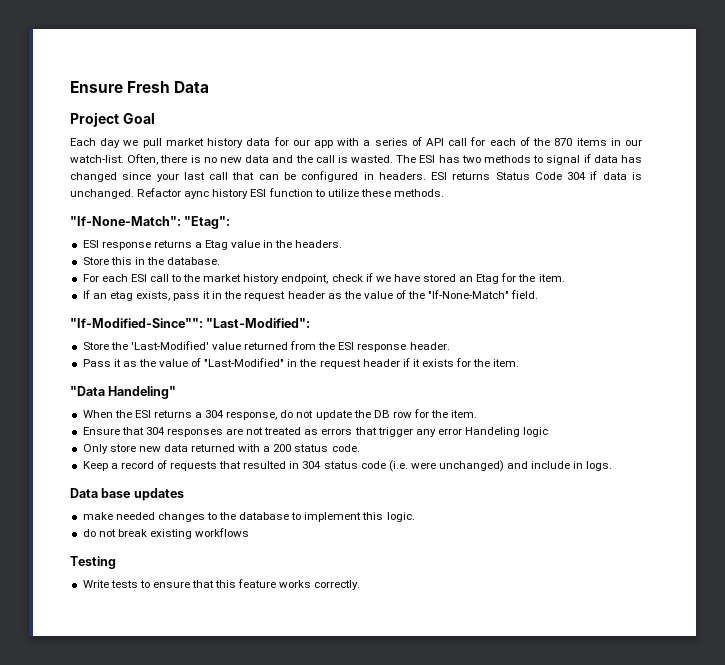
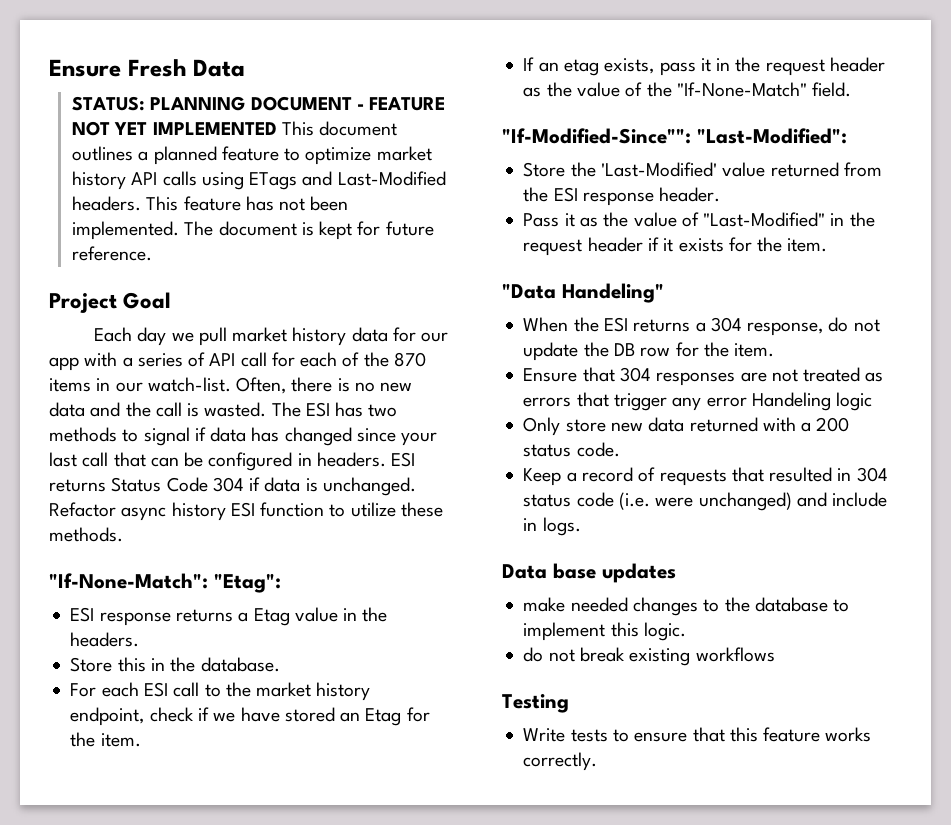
(210, 87) none -> [72,96,446,111] [72,121,398,136] [72,146,432,165] [72,171,446,190] [72,196,349,211] [72,221,434,240] [72,246,153,261] // STATUS: PLANNING DOCUMENT - FEATURE NOT YET IMPLEMENTED This document outlines a planned feature to optimize market history API calls using ETags and Last-Modified headers. This feature has not been implemented. The document is kept for future reference.
[184,191,210,199] aync -> [121,507,167,521] async

